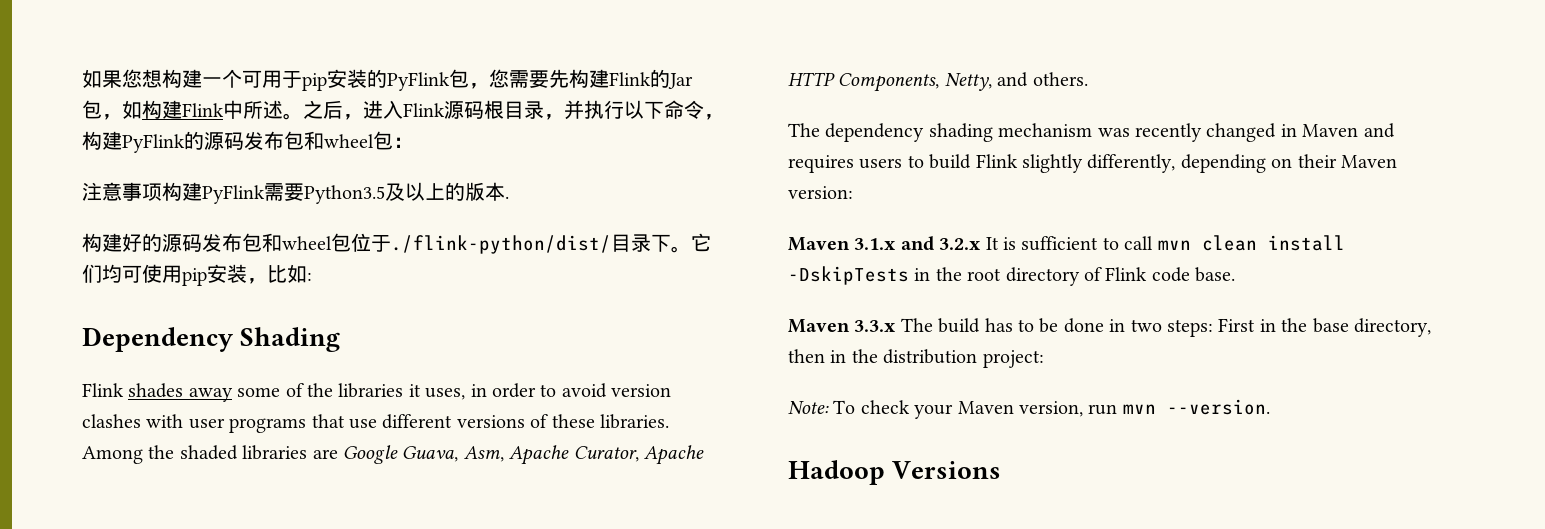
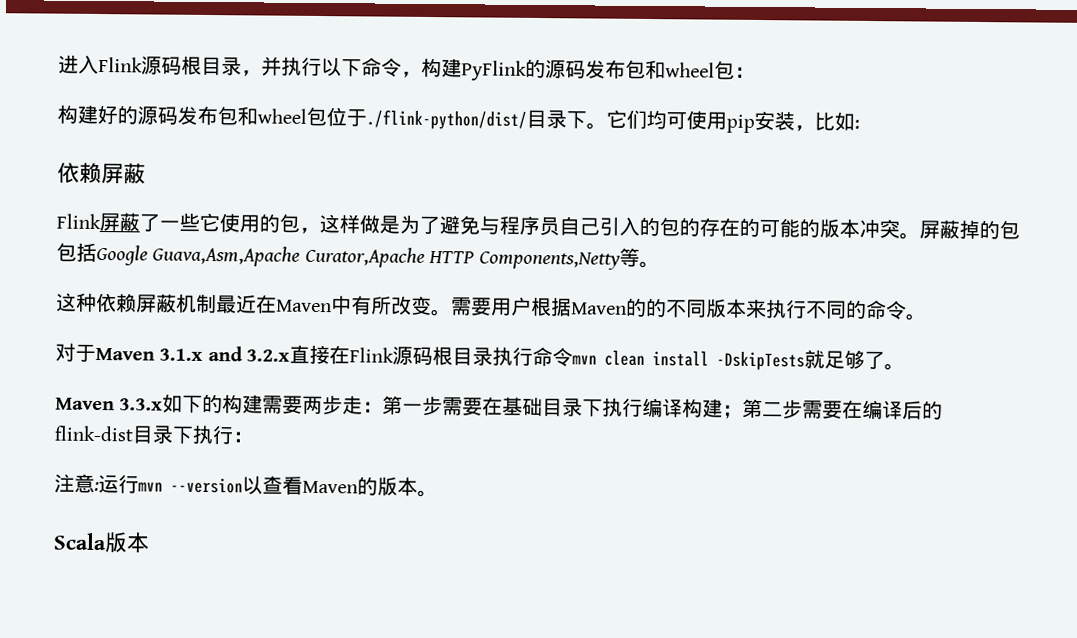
[82,69,693,91] [82,100,363,120] 如果您想构建一个可用于pip安装的PyFlink包，您需要先构建Flink的Jar包，如构建Flink中所述。之后， -> (58, 64) none
[82,182,509,204] // 注意事项构建PyFlink需要Python3.5及以上的版本. -> (755, 72) none
[82,327,341,352] [82,383,672,402] [82,414,669,433] [82,445,704,465] [788,72,1088,92] [788,123,1395,142] [788,154,1397,173] [788,186,853,199] [788,235,1345,251] [788,266,1236,286] [788,318,1431,337] [788,349,1044,368] [788,399,1270,419] [788,460,1002,485] Dependency Shading // Flink shades away some of the libraries it uses, in order to avoid version clashes with user programs that use different versions of these libraries. Among the shaded libraries are Google Guava, Asm, Apache Curator, Apache HTTP Components, Netty, and others. // The dependency shading mechanism was recently changed in Maven and requires users to build Flink slightly differently, depending on their Maven version: // Maven 3.1.x and 3.2.x It is sufficient to call mvn clean install -DskipTests in the root directory of Flink code base. // Maven 3.3.x The build has to be done in two steps: First in the base directory, then in the distribution project: // Note: To check your Maven version, run mvn --version. // Hadoop Versions -> [57,162,146,185] [56,212,1020,240] [56,242,660,270] [56,292,927,321] [55,342,906,371] [55,393,944,420] [54,424,253,445] [54,473,438,498] [53,532,150,553] 依赖屏蔽 // Flink屏蔽了一些它使用的包，这样做是为了避免与程序员自己引入的包的存在的可能的版本冲突。屏蔽掉的包包括Google Guava,Asm,Apache Curator,Apache HTTP Components,Netty等。 // 这种依赖屏蔽机制最近在Maven中有所改变。需要用户根据Maven的的不同版本来执行不同的命令。 // 对于Maven 3.1.x and 3.2.x直接在Flink源码根目录执行命令mvn clean install -DskipTests就足够了。 // Maven 3.3.x如下的构建需要两步走：第一步需要在基础目录下执行编译构建；第二步需要在编译后的flink-dist目录下执行： // 注意:运行mvn --version以查看Maven的版本。 // Scala版本

